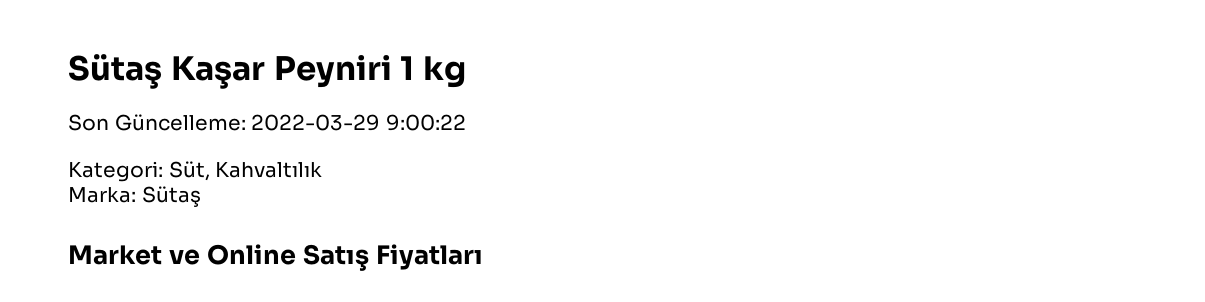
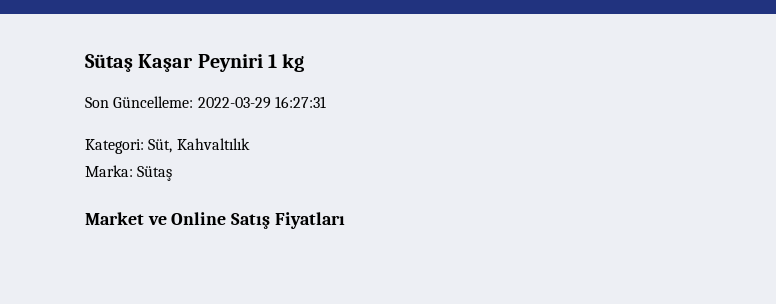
[385,114,466,131] 9:00:22 -> [274,96,326,108] 16:27:31

